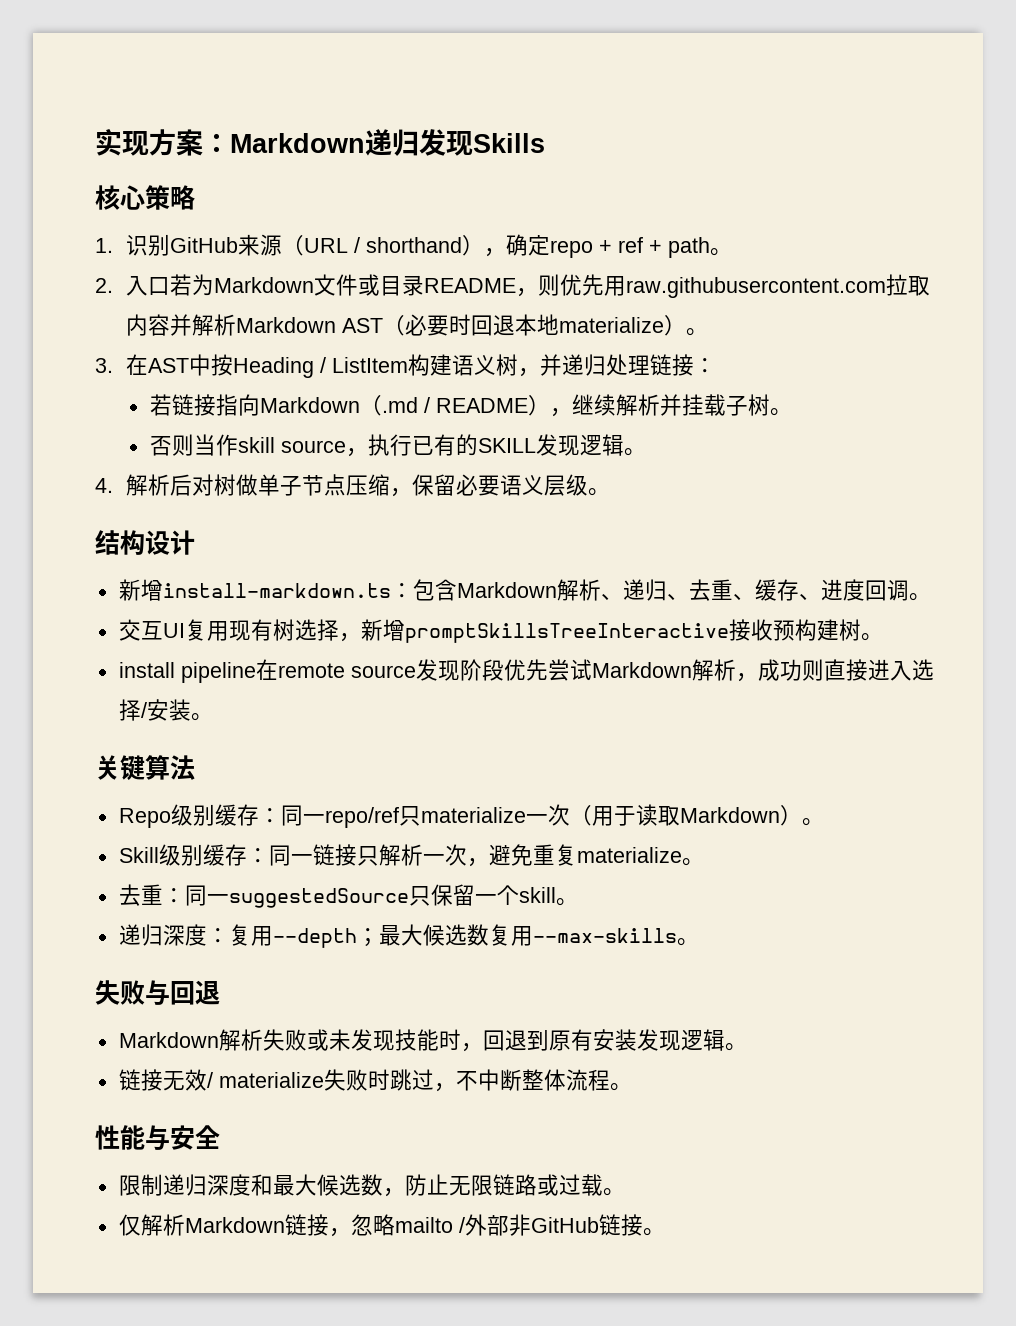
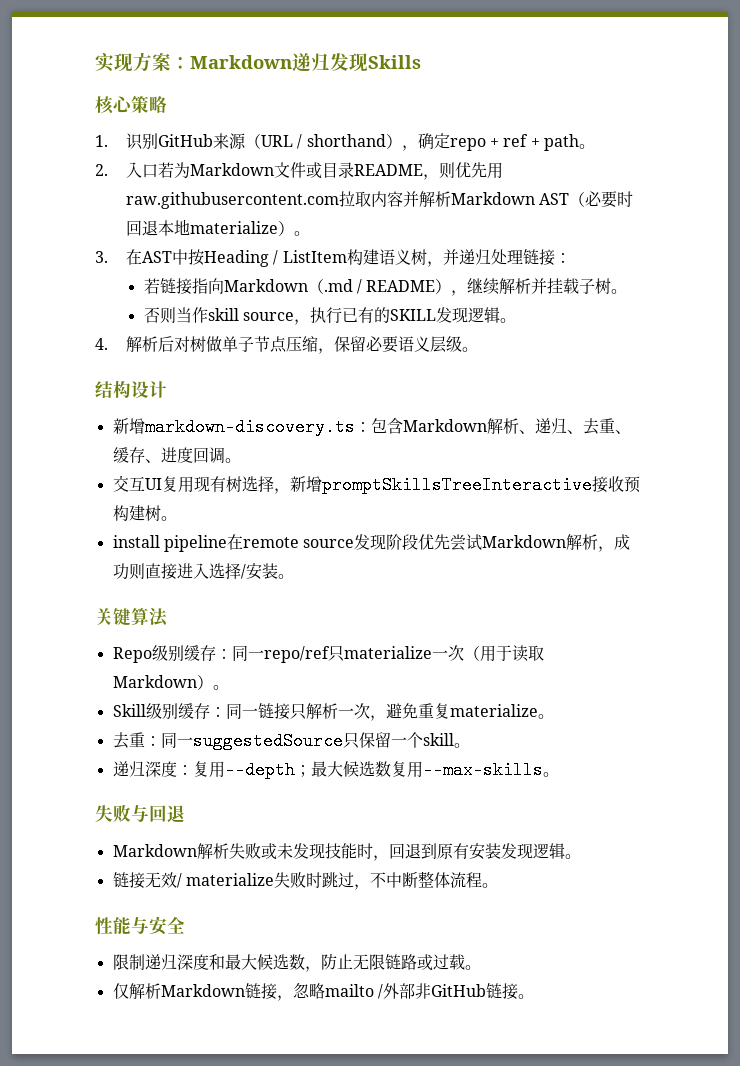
[162,583,391,598] install-markdown.ts -> [144,418,355,436] markdown-discovery.ts

